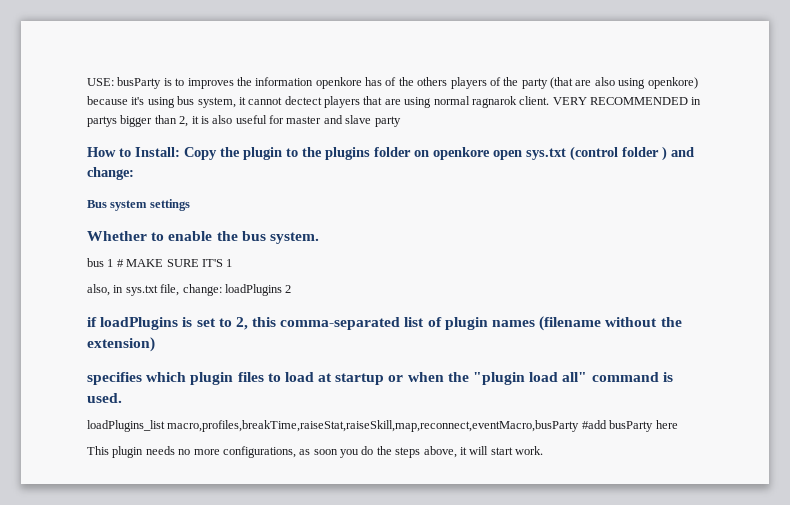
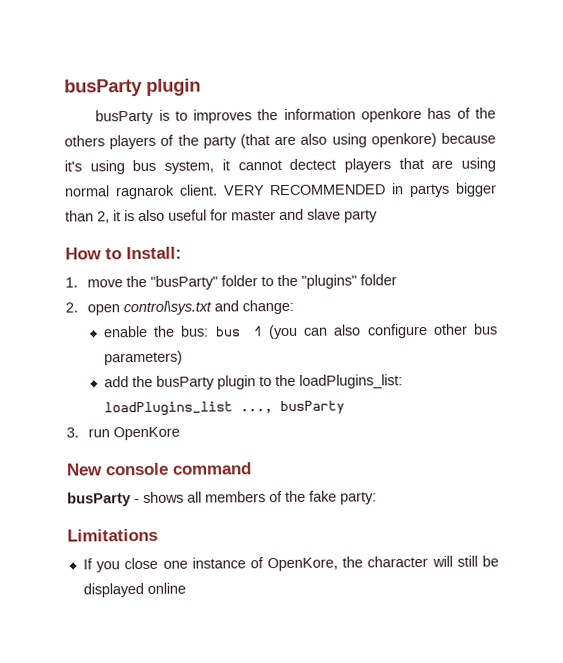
[87,78,114,86] USE: -> [64,78,201,97] busParty plugin //
[184,146,694,161] [87,167,134,180] [87,199,190,211] [87,231,319,244] [87,258,233,267] [87,284,292,296] [87,316,682,331] [87,337,155,352] [87,372,673,385] [87,393,122,403] [87,420,678,432] [87,446,543,458] Copy the plugin to the plugins folder on openkore open sys.txt (control folder ) and change: // Bus system settings // Whether to enable the bus system. // bus 1 # MAKE SURE IT'S 1 // also, in sys.txt file, change: loadPlugins 2 // if loadPlugins is set to 2, this comma-separated list of plugin names (filename without the extension) // specifies which plugin files to load at startup or when the "plugin load all" command is used. // loadPlugins_list macro,profiles,breakTime,raiseStat,raiseSkill,map,reconnect,eventMacro,busParty #add busParty here // This plugin needs no more configurations, as soon you do the steps above, it will start work. -> [65,274,398,290] [65,299,295,316] [103,323,498,340] [104,350,184,366] [104,374,404,390] [104,400,346,417] [66,426,181,441] [66,462,252,476] [67,490,377,507] [67,528,158,542] [82,555,499,573] [82,582,186,598] // 1. move the "busParty" folder to the "plugins" folder // 2. open control\sys.txt and change: // enable the bus: bus 1 (you can also configure other bus parameters) // add the busParty plugin to the loadPlugins_list: loadPlugins_list ..., busParty // 3. run OpenKore // New console command // busParty - shows all members of the fake party: // Limitations // If you close one instance of OpenKore, the character will still be displayed online

